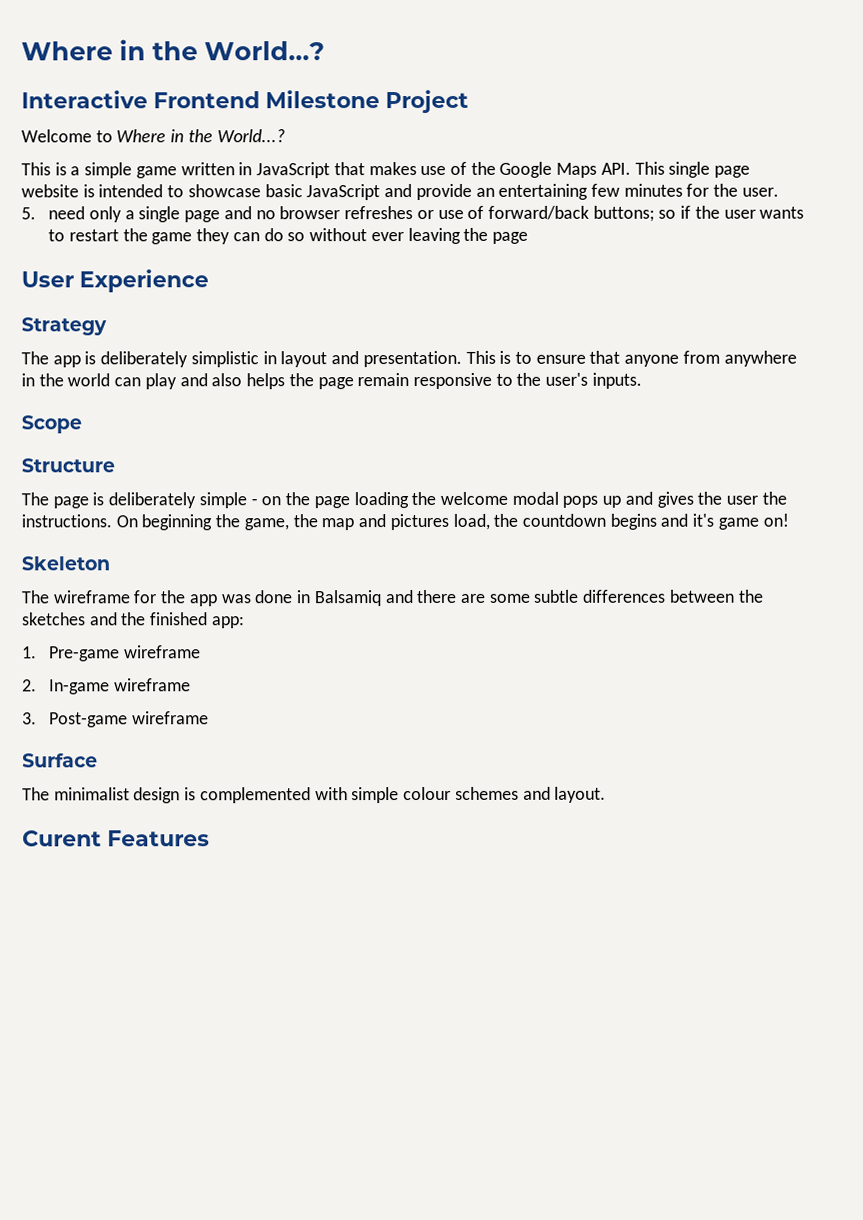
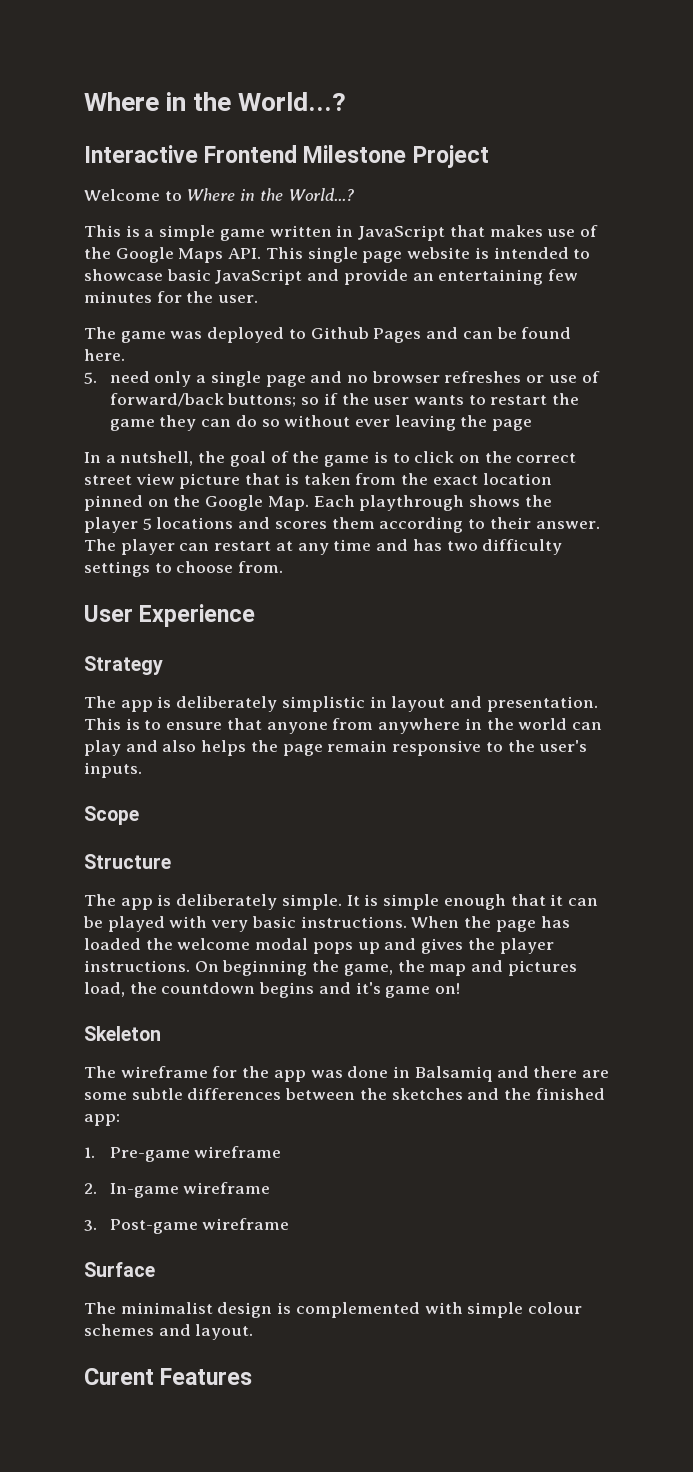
(779, 192) none -> [84,327,572,343] [84,349,125,361] // The game was deployed to Github Pages and can be found here.
(528, 237) none -> [84,451,577,467] [84,473,552,489] [84,495,552,511] [84,517,600,533] [84,539,563,555] [84,561,284,577] // In a nutshell, the goal of the game is to click on the correct street view picture that is taken from the exact location pinned on the Google Map. Each playthrough shows the player 5 locations and scores them according to their answer. The player can restart at any time and has two difficulty settings to choose from.
[52,492,409,509] page is deliberately simple - on the page loading -> [120,894,598,910] [83,916,570,932] [84,938,141,950] app is deliberately simple. It is simple enough that it can be played with very basic instructions. When the page has loaded
[726,491,787,505] user the -> [499,938,554,954] player

